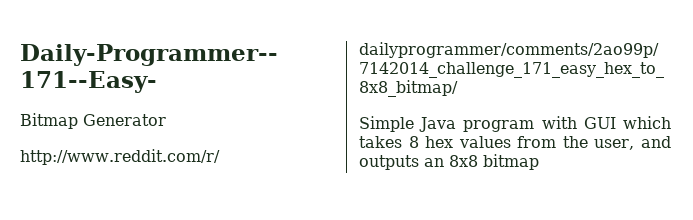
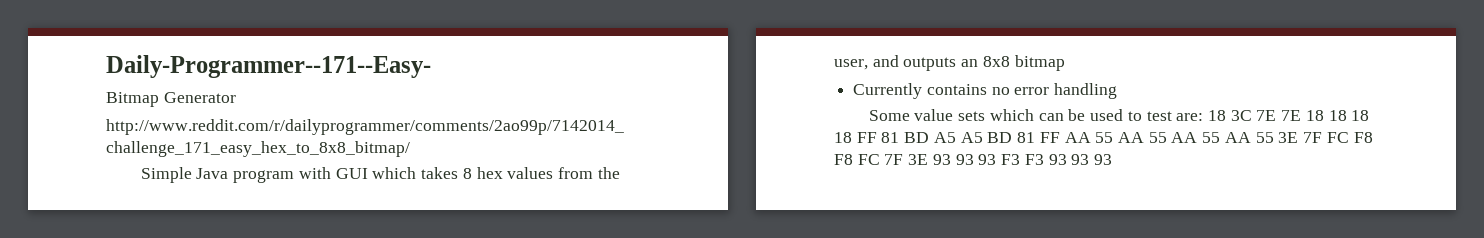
(539, 162) none -> [853,83,1118,99] [868,109,1370,121] [834,132,1373,143] [834,154,1112,165] // Currently contains no error handling // Some value sets which can be used to test are: 18 3C 7E 7E 18 18 18 18 FF 81 BD A5 A5 BD 81 FF AA 55 AA 55 AA 55 AA 55 3E 7F FC F8 F8 FC 7F 3E 93 93 93 F3 F3 93 93 93

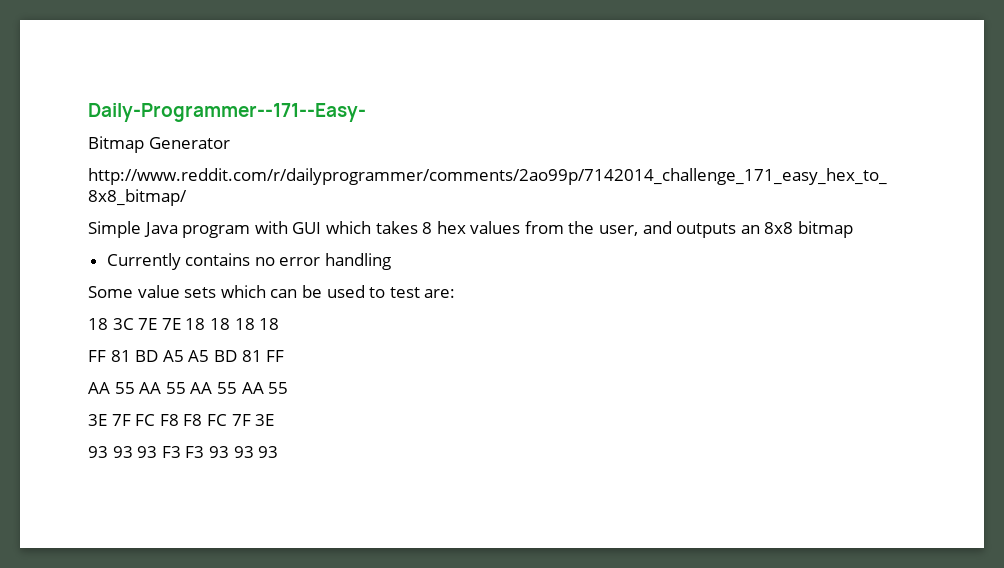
(1204, 117) none -> (456, 293) //
(852, 137) none -> (280, 324) //
(1060, 137) none -> (285, 356) //
(1274, 137) none -> (289, 388) //
(929, 159) none -> (275, 420) //

